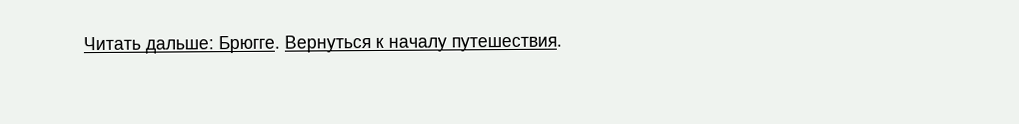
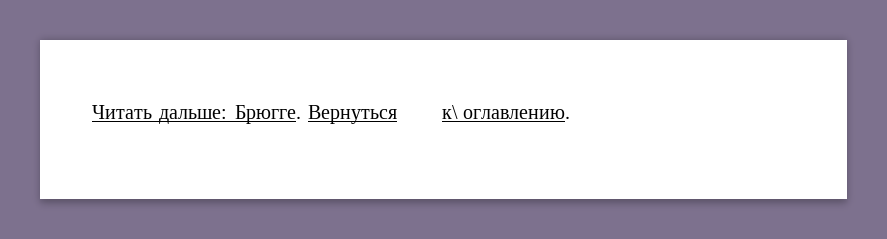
[375,36,562,52] к началу путешествия. -> [442,105,571,119] к\ оглавлению.

